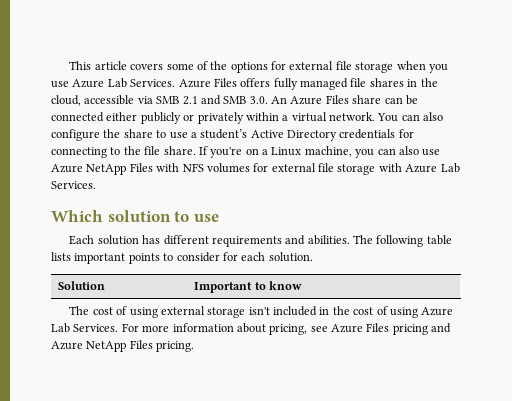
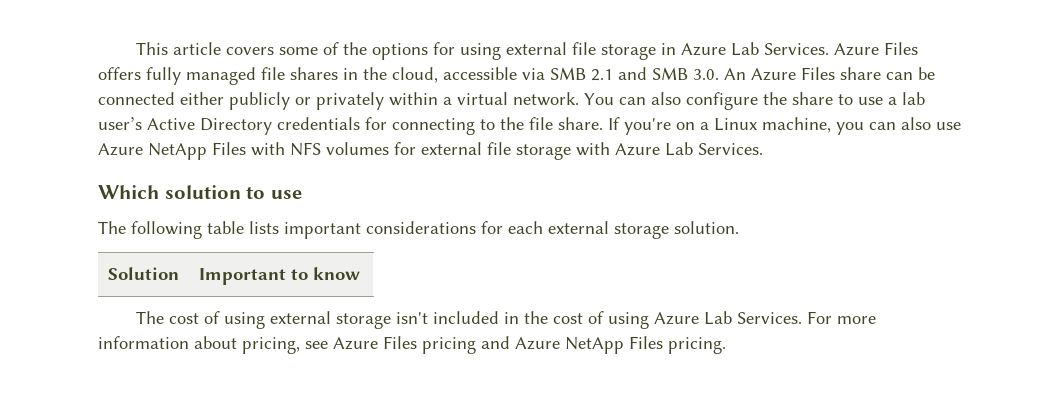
[289,61,448,73] [51,81,69,88] external file storage when you use -> [460,42,677,60] using external file storage in
[200,129,248,139] student’s -> [902,92,925,105] [98,117,142,130] lab user’s
[69,235,350,247] Each solution has different requirements and abilities. -> (302, 194) none
[128,252,266,264] points to consider for each -> [366,221,669,239] considerations for each external storage

